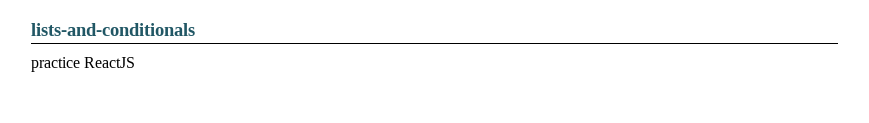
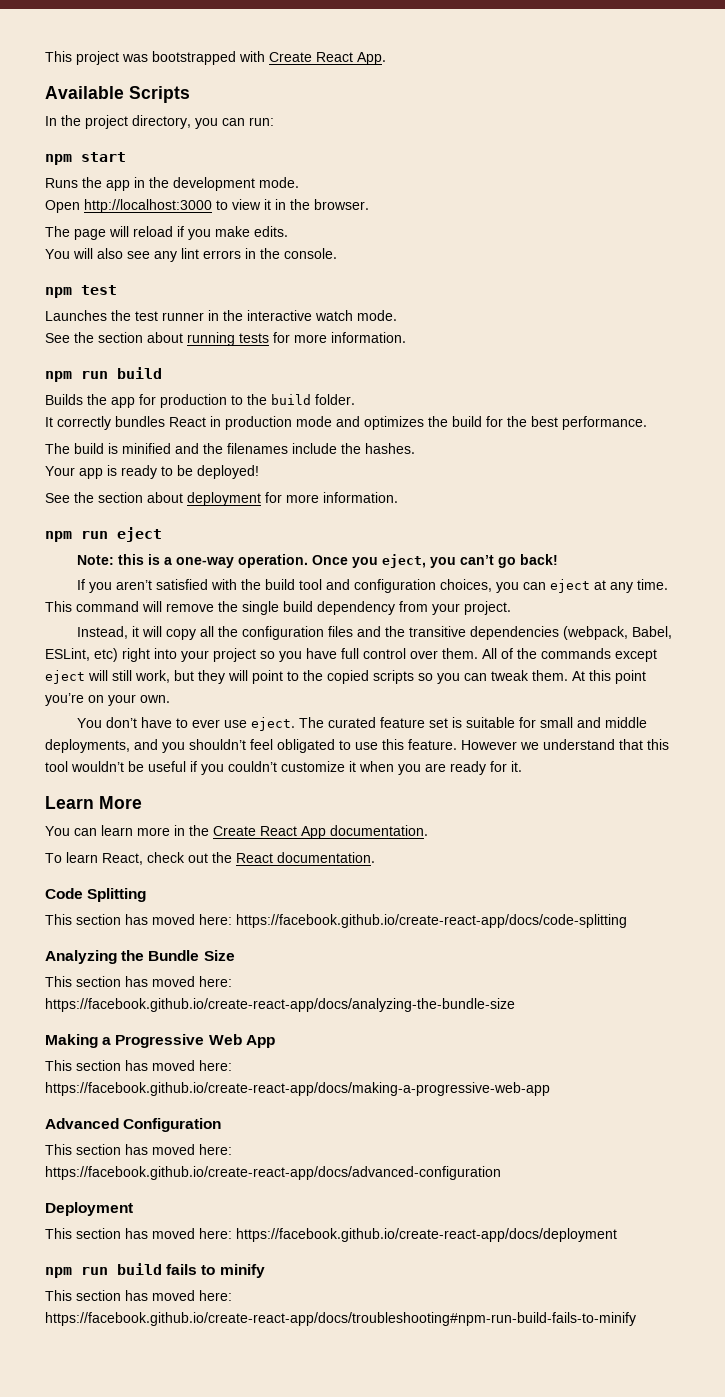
[31,23,195,36] [31,57,136,72] lists-and-conditionals // practice ReactJS -> [45,51,386,65] [45,86,190,103] [45,115,274,129] [45,152,126,165] [45,177,299,191] [45,199,369,213] [45,226,288,240] [45,248,337,262] [45,285,117,298] [45,310,397,321] [45,332,406,346] [45,367,162,382] [45,394,355,408] [45,416,647,430] [45,443,415,454] [45,465,259,479] [45,492,398,506] [45,527,162,542] [76,554,558,568] [76,579,668,593] [45,601,511,615] [76,626,672,640] [45,648,657,662] [45,670,646,684] [45,693,170,706] [76,717,647,731] [45,739,669,753] [45,761,522,775] [45,796,142,809] [45,825,428,839] [45,852,375,865] [45,888,147,902] [45,914,627,928] [45,950,235,964] [45,976,232,987] [45,998,515,1012] [45,1034,275,1048] [45,1060,232,1071] [45,1082,550,1096] [45,1118,222,1132] [45,1144,232,1155] [45,1166,501,1180] [45,1202,133,1216] [45,1228,617,1242] [45,1263,265,1278] [45,1290,232,1301] [45,1312,636,1326] This project was bootstrapped with Create React App. // Available Scripts // In the project directory, you can run: // npm start // Runs the app in the development mode. // Open http://localhost:3000 to view it in the browser. // The page will reload if you make edits. // You will also see any lint errors in the console. // npm test // Launches the test runner in the interactive watch mode. // See the section about running tests for more information. // npm run build // Builds the app for production to the build folder. // It correctly bundles React in production mode and optimizes the build for the best performance. // The build is minified and the filenames include the hashes. // Your app is ready to be deployed! // See the section about deployment for more information. // npm run eject // Note: this is a one-way operation. Once you eject, you can’t go back! // If you aren’t satisfied with the build tool and configuration choices, you can eject at any time. This command will remove the single build dependency from your project. // Instead, it will copy all the configuration files and the transitive dependencies (webpack, Babel, ESLint, etc) right into your project so you have full control over them. All of the commands except eject will still work, but they will point to the copied scripts so you can tweak them. At this point you’re on your own. // You don’t have to ever use eject. The curated feature set is suitable for small and middle deployments, and you shouldn’t feel obligated to use this feature. However we understand that this tool wouldn’t be useful if you couldn’t customize it when you are ready for it. // Learn More // You can learn more in the Create React App documentation. // To learn React, check out the React documentation. // Code Splitting // This section has moved here: https://facebook.github.io/create-react-app/docs/code-splitting // Analyzing the Bundle Size // This section has moved here: https://facebook.github.io/create-react-app/docs/analyzing-the-bundle-size // Making a Progressive Web App // This section has moved here: https://facebook.github.io/create-react-app/docs/making-a-progressive-web-app // Advanced Configuration // This section has moved here: https://facebook.github.io/create-react-app/docs/advanced-configuration // Deployment // This section has moved here: https://facebook.github.io/create-react-app/docs/deployment // npm run build fails to minify // This section has moved here: https://facebook.github.io/create-react-app/docs/troubleshooting#npm-run-build-fails-to-minify

